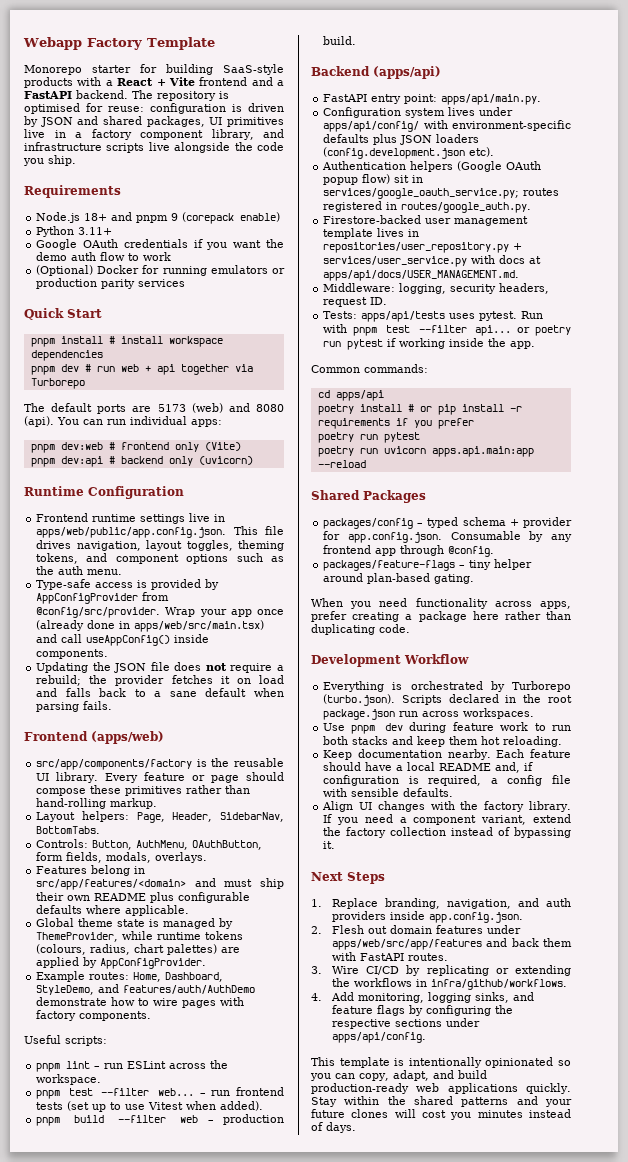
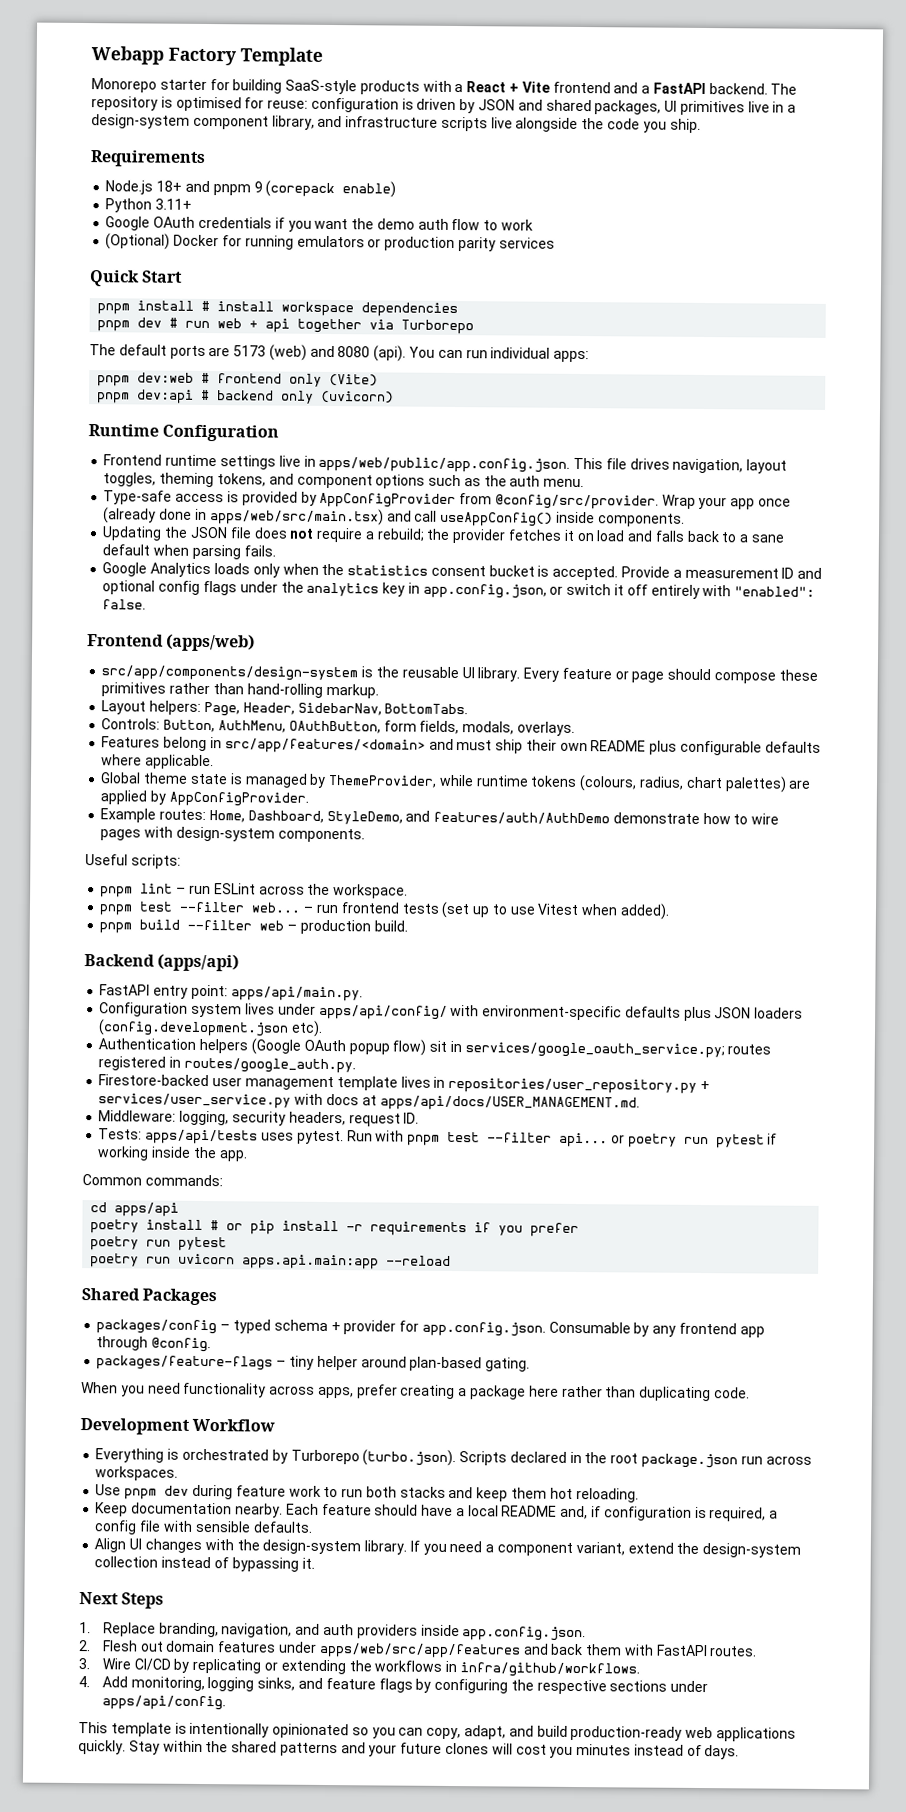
[91,129,132,140] factory -> [91,114,190,129] design-system
(113, 705) none -> [102,562,823,581] [102,580,816,599] [102,599,147,610] // Google Analytics loads only when the statistics consent bucket is accepted. Provide a measurement ID and optional config flags under the analytics key in app.config.json, or switch it off entirely with "enabled": false.
[36,759,193,770] src/app/components/factory -> [101,665,359,682] src/app/components/design-system
[36,1010,77,1021] factory -> [175,826,275,842] design-system
[484,801,525,812] factory -> [262,1539,362,1555] design-system
[346,827,387,838] factory -> [702,1543,802,1558] design-system

